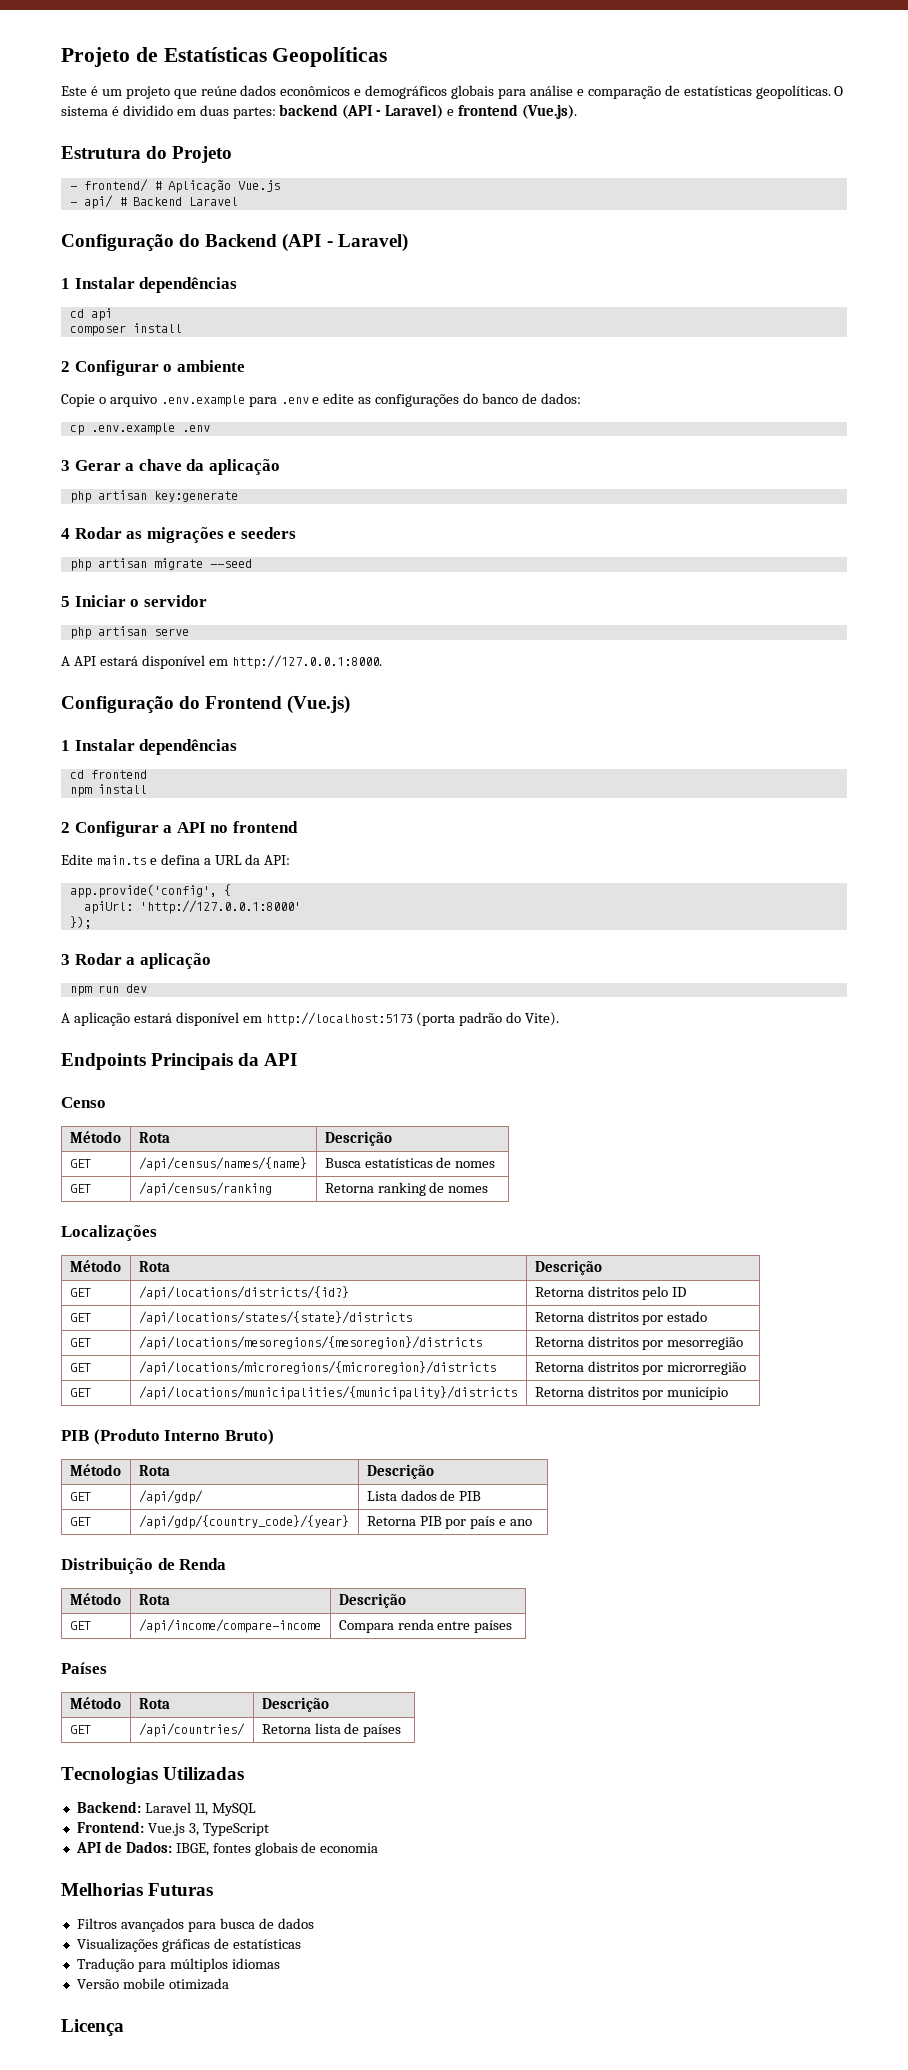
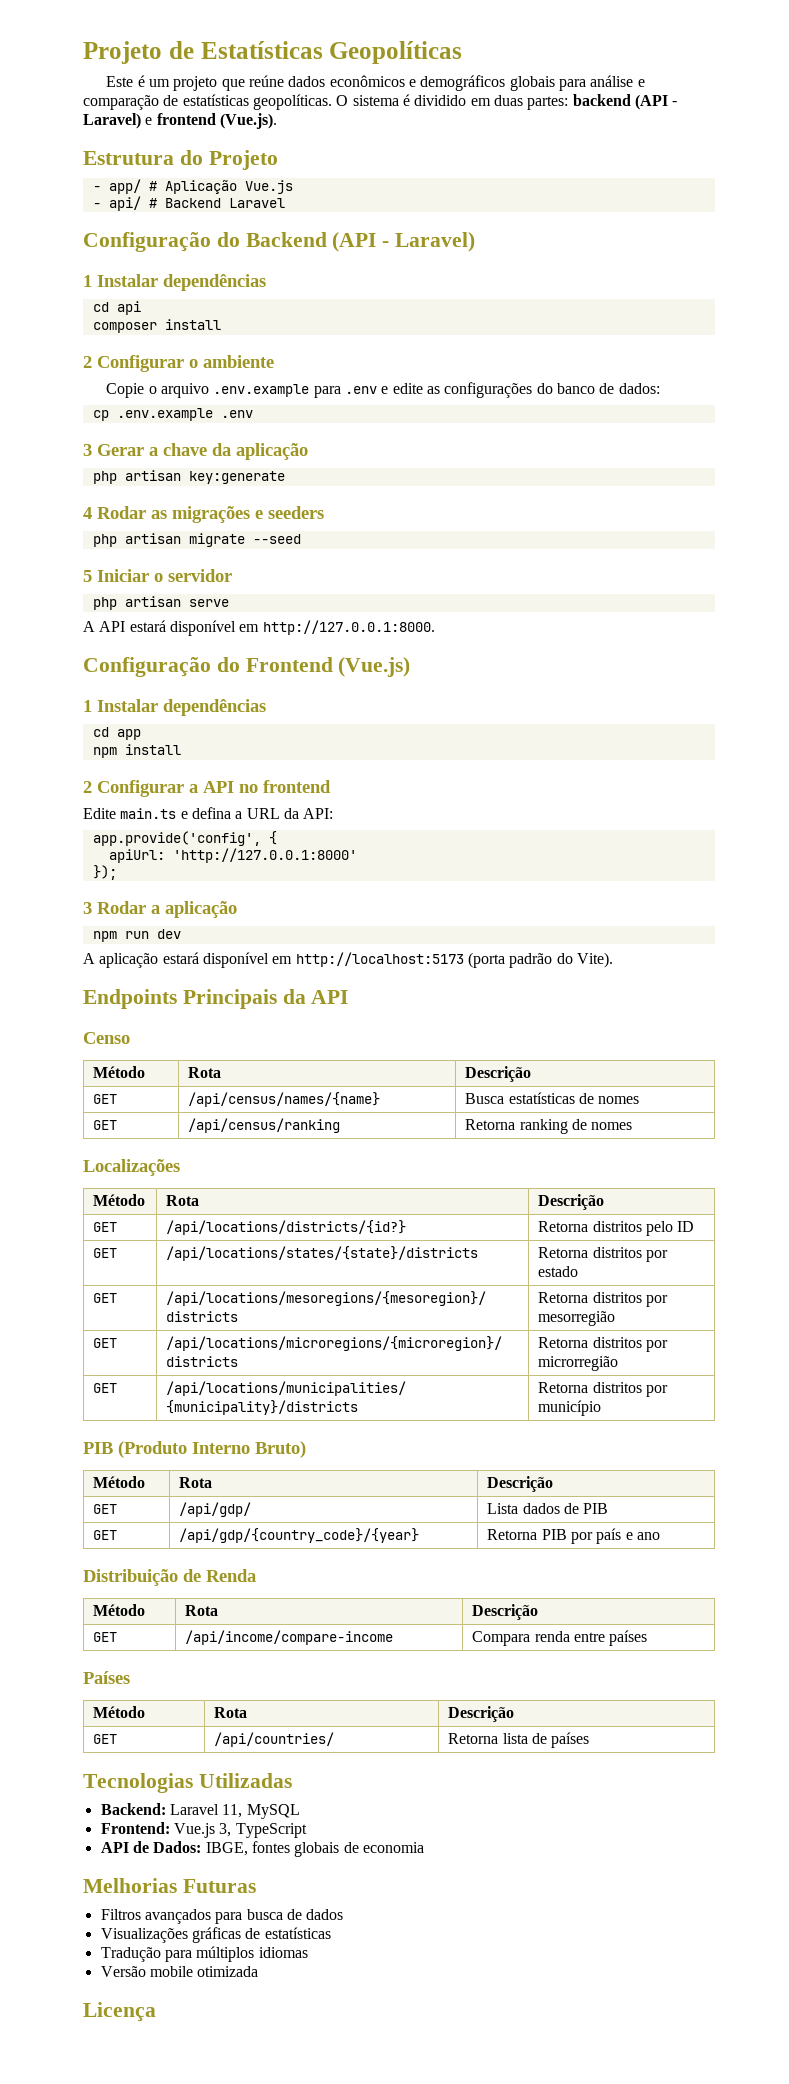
[83,179,148,192] frontend/ -> [108,179,141,194] app/
[90,770,147,779] frontend -> [116,729,141,740] app

